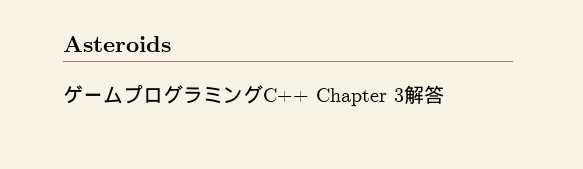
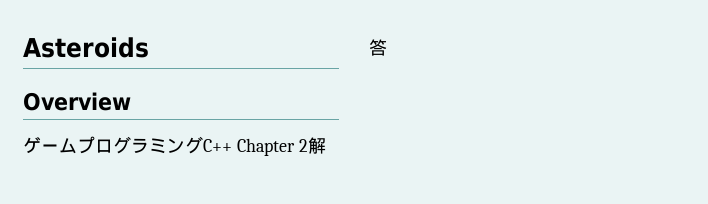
(171, 44) none -> [23,92,131,111] // Overview
[394,88,404,102] 3 -> [298,139,308,152] 2

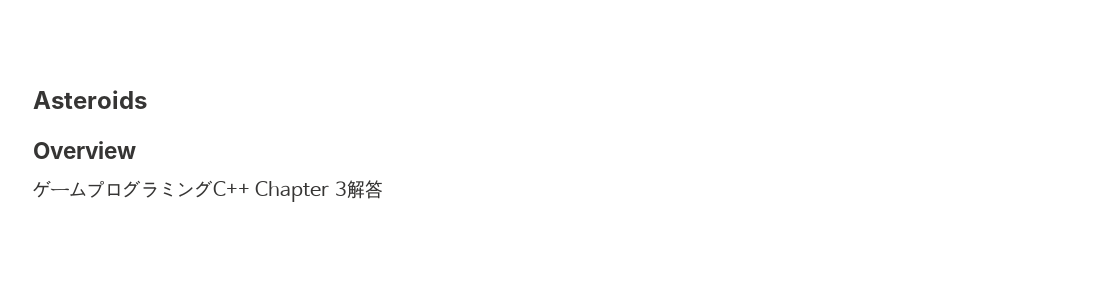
[298,139,308,152] 2 -> [334,181,347,196] 3

